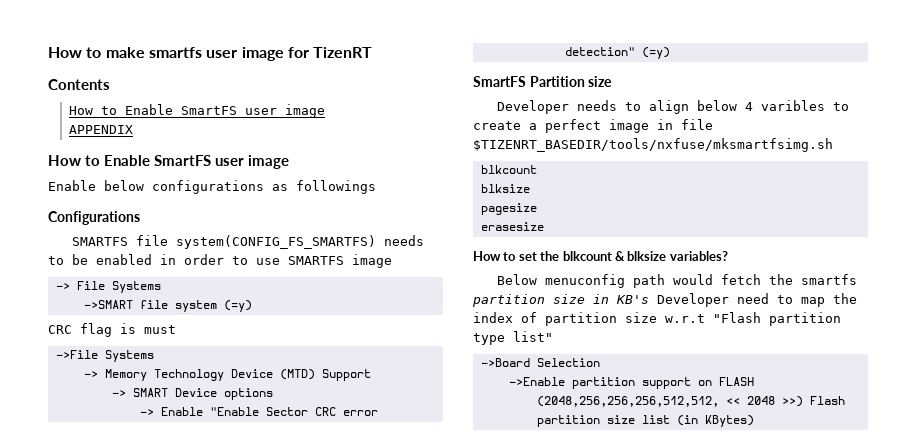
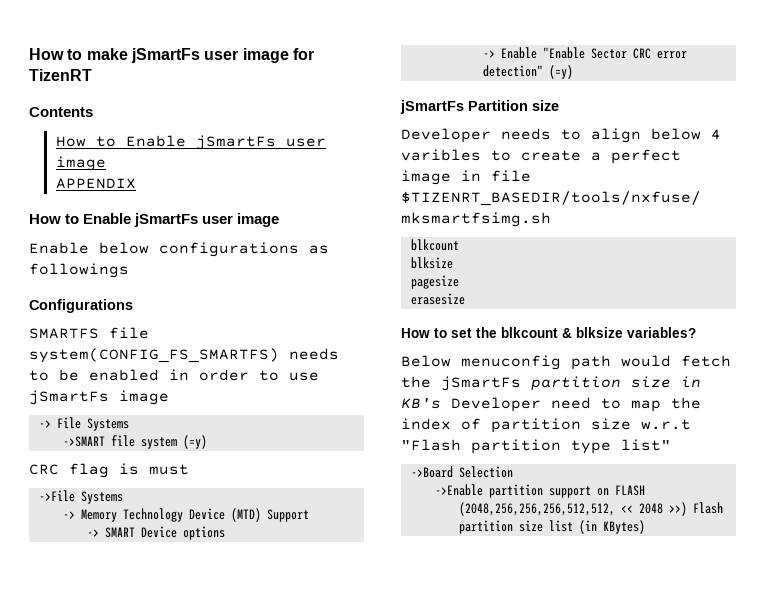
[148,47,202,58] smartfs -> [130,48,200,63] jSmartFs
[181,106,238,115] SmartFS -> [195,135,276,150] jSmartFs
[154,155,212,166] SmartFS -> [134,213,199,227] jSmartFs
[288,256,344,265] SMARTFS -> [29,390,109,405] jSmartFs
[473,76,526,87] SmartFS -> [400,100,464,114] jSmartFs
[801,274,858,285] smartfs -> [441,376,521,391] jSmartFs

